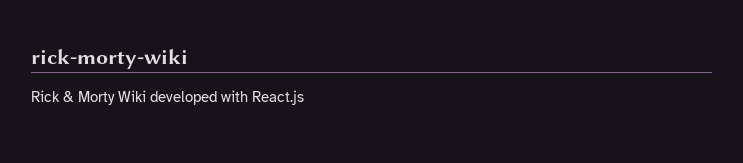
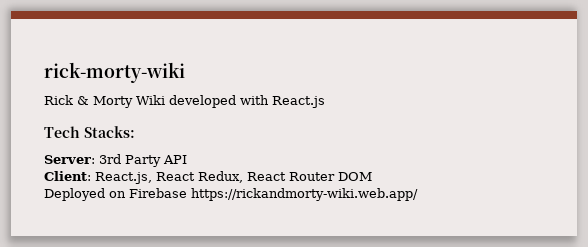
(304, 97) none -> [44,126,135,138] [44,154,187,167] [44,171,372,184] [44,188,418,201] // Tech Stacks: // Server: 3rd Party API // Client: React.js, React Redux, React Router DOM // Deployed on Firebase https://rickandmorty-wiki.web.app/

